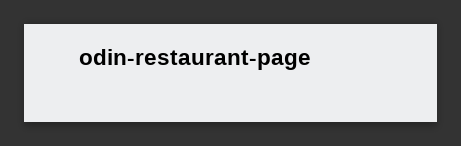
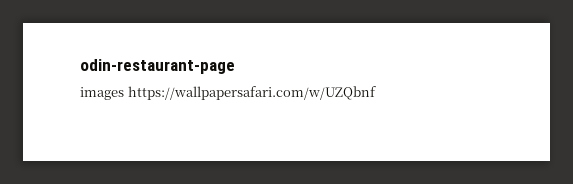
(311, 59) none -> [80,86,376,100] // images https://wallpapersafari.com/w/UZQbnf

